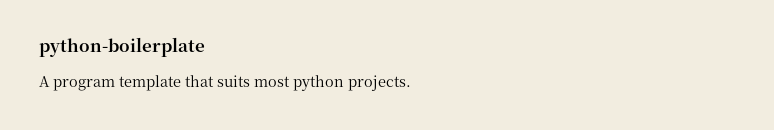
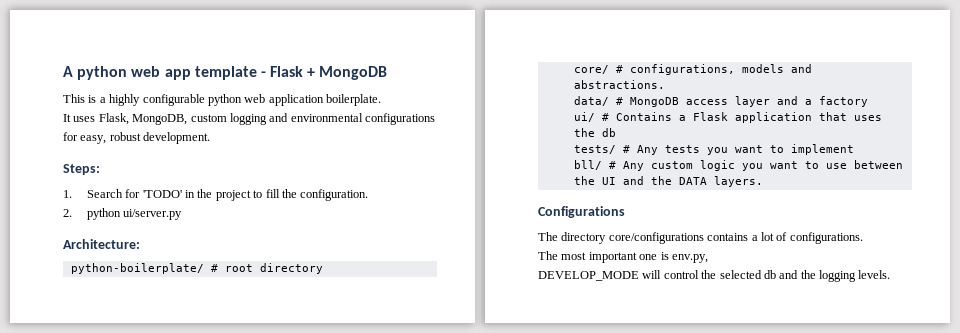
[39,37,205,57] [39,75,411,91] python-boilerplate // A program template that suits most python projects. -> [63,66,388,80] [63,94,381,106] [63,113,435,125] [63,132,211,144] [63,164,100,175] [63,189,369,201] [63,208,183,220] [63,239,140,249] [70,263,323,274] [573,64,812,75] [573,80,665,89] [573,96,868,107] [573,112,882,123] [573,128,616,137] [573,144,854,155] [573,160,903,171] [573,176,763,187] [538,206,625,218] [538,232,863,244] [538,251,708,263] [538,270,891,282] A python web app template - Flask + MongoDB // This is a highly configurable python web application boilerplate. // It uses Flask, MongoDB, custom logging and environmental configurations for easy, robust development. // Steps: // 1. Search for 'TODO' in the project to fill the configuration. // 2. python ui/server.py // Architecture: // python-boilerplate/ # root directory // core/ # configurations, models and abstractions. // data/ # MongoDB access layer and a factory // ui/ # Contains a Flask application that uses the db // tests/ # Any tests you want to implement // bll/ # Any custom logic you want to use between the UI and the DATA layers. // Configurations // The directory core/configurations contains a lot of configurations. // The most important one is env.py, // DEVELOP_MODE will control the selected db and the logging levels.

